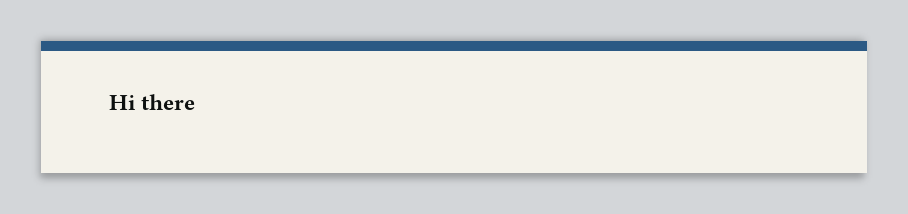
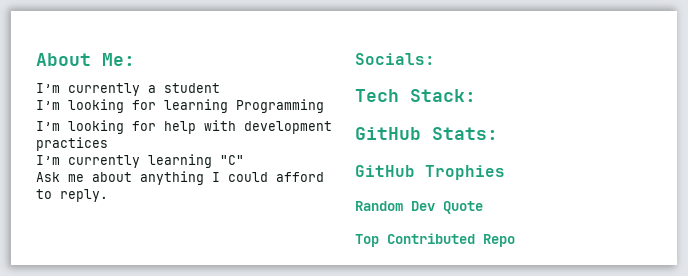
[109,94,196,110] Hi there -> [36,53,135,66] [36,83,220,96] [36,99,324,113] [36,120,332,134] [36,137,108,151] [36,154,244,168] [36,171,324,185] [36,189,108,202] [355,53,435,65] [355,89,476,102] [355,127,498,140] [355,165,505,180] [355,201,483,214] [355,233,515,247] About Me: // I’m currently a student // I’m looking for learning Programming // I’m looking for help with development practices // I’m currently learning "C" // Ask me about anything I could afford to reply. // Socials: // Tech Stack: // GitHub Stats: // GitHub Trophies // Random Dev Quote // Top Contributed Repo

